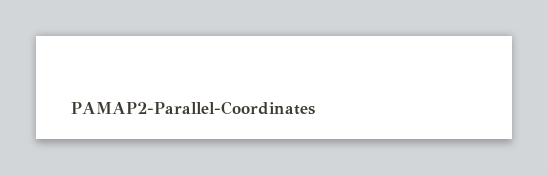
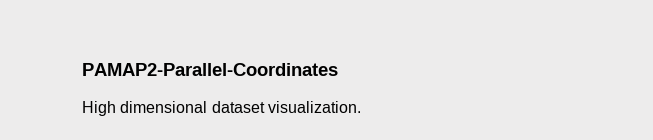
(315, 108) none -> [82,101,361,116] // High dimensional dataset visualization.

